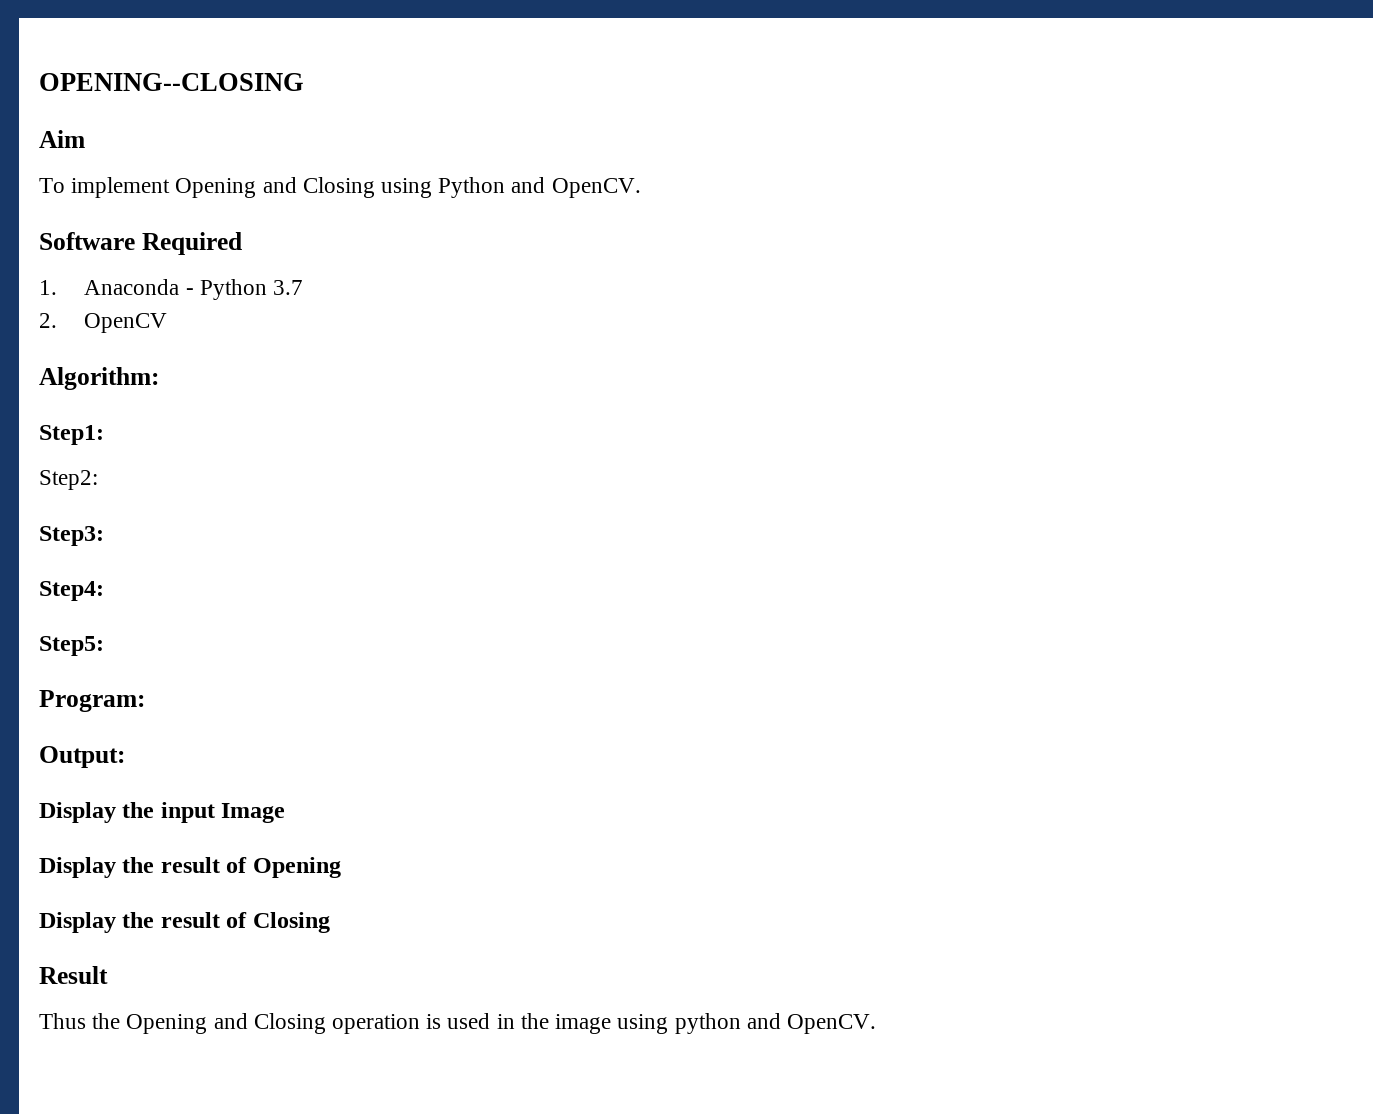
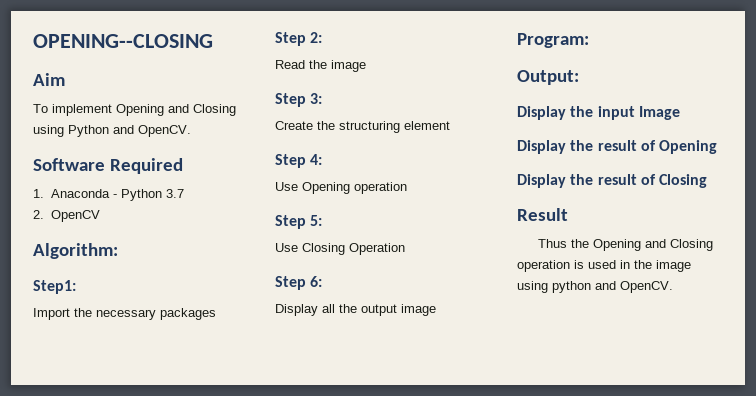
[39,470,98,490] [39,526,104,546] [39,581,104,601] [39,636,104,656] Step2: // Step3: // Step4: // Step5: -> [33,308,216,320] [275,32,323,46] [275,60,366,72] [275,93,323,107] [275,121,450,133] [275,154,323,168] [275,182,407,194] [275,215,323,229] [275,243,405,255] [275,276,323,290] [275,304,436,316] Import the necessary packages // Step 2: // Read the image // Step 3: // Create the structuring element // Step 4: // Use Opening operation // Step 5: // Use Closing Operation // Step 6: // Display all the output image

